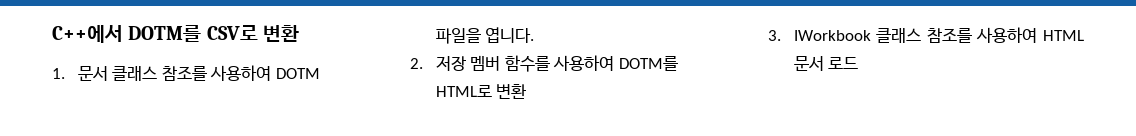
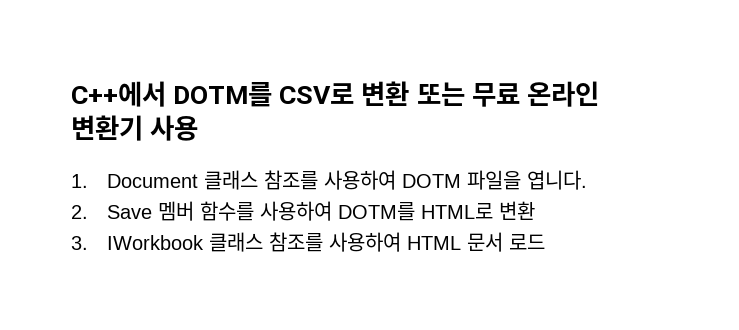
(300, 33) none -> [416,81,599,107] [71,115,199,141] 또는 무료 온라인 변환기 사용
[77,66,108,81] 문서 -> [107,174,199,188] Document
[435,56,466,71] 저장 -> [107,205,153,219] Save

